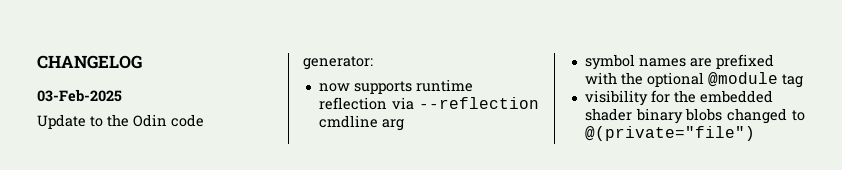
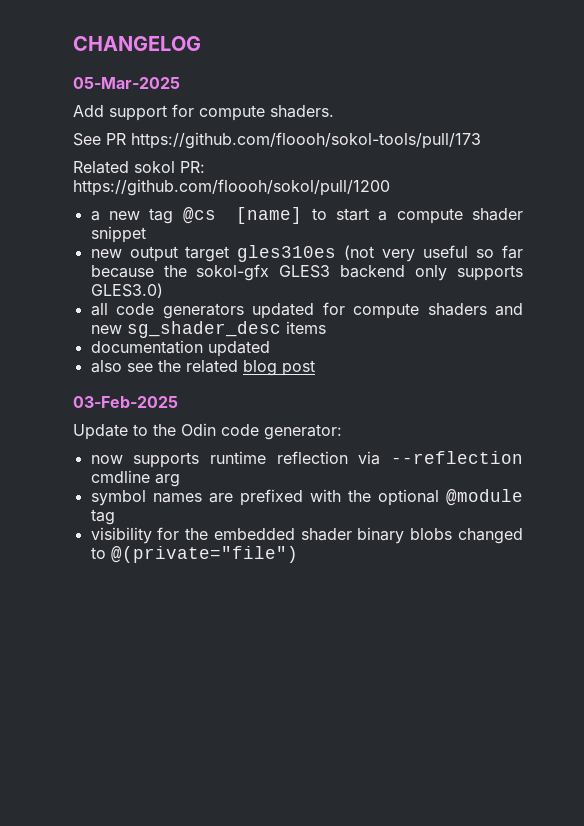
(142, 62) none -> [73,77,180,89] [73,104,334,121] [73,132,481,149] [73,161,205,174] [73,179,390,196] [90,207,523,224] [90,226,146,243] [90,245,523,262] [90,264,523,281] [90,283,163,298] [90,302,523,319] [90,321,326,338] [90,340,270,357] [90,360,315,376] // 05-Mar-2025 // Add support for compute shaders. // See PR https://github.com/floooh/sokol-tools/pull/173 // Related sokol PR: https://github.com/floooh/sokol/pull/1200 // a new tag @cs [name] to start a compute shader snippet // new output target gles310es (not very useful so far because the sokol-gfx GLES3 backend only supports GLES3.0) // all code generators updated for compute shaders and new sg_shader_desc items // documentation updated // also see the related blog post

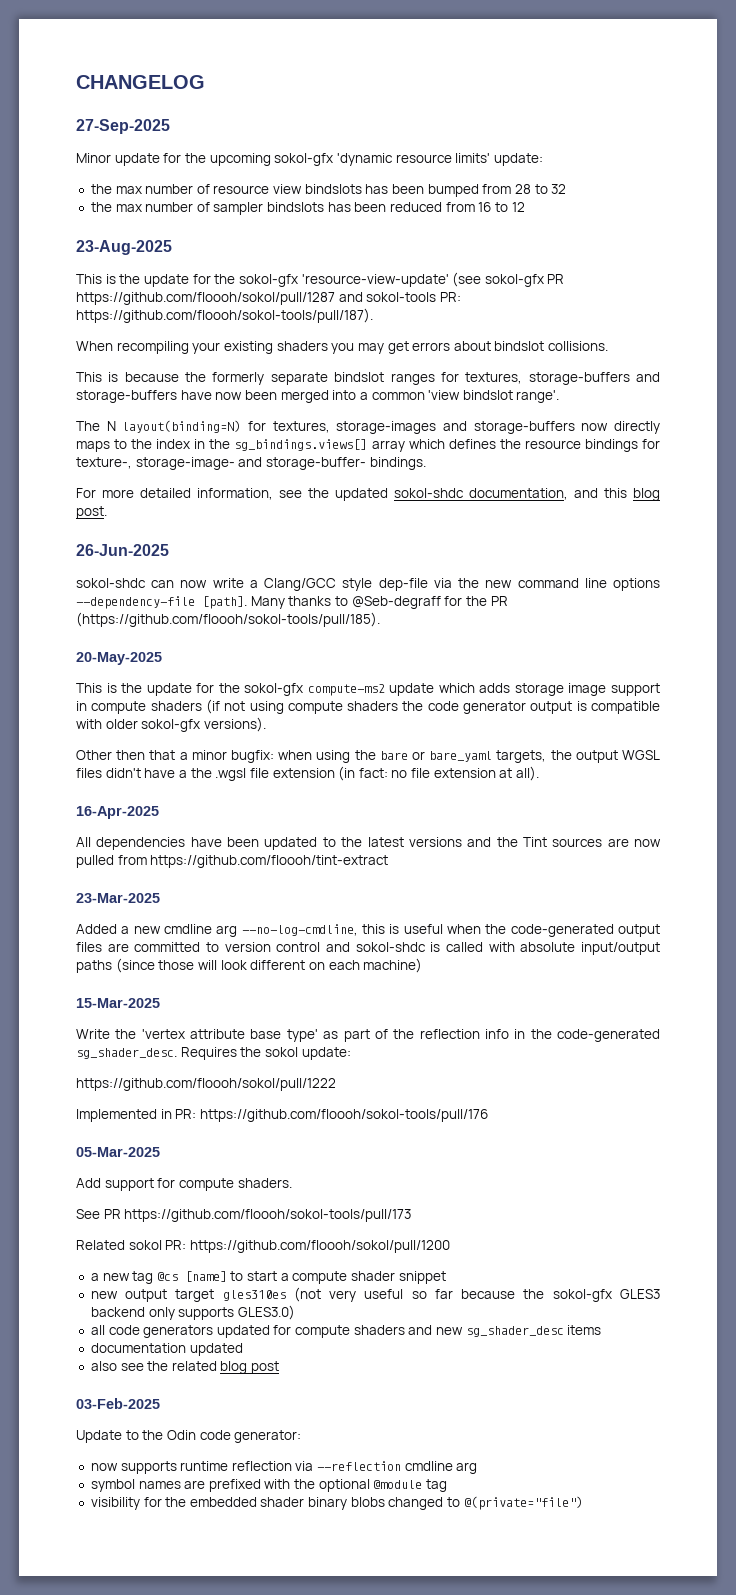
(201, 43) none -> [76,119,170,134] [76,153,543,166] [90,184,567,197] [90,202,525,215] [76,240,172,255] [76,272,565,287] [76,292,461,305] [76,308,373,323] [76,341,609,354] [76,372,661,385] [76,390,560,403] [76,420,661,434] [76,439,661,452] [76,457,426,470] [76,488,660,501] [76,506,107,519] [76,544,169,556] [76,578,660,591] [76,596,508,609] [76,612,380,627] [76,652,162,665] [76,683,661,696] [76,699,661,714] [76,717,266,732] [76,750,660,763] [76,766,540,781] [76,806,159,819] [76,837,661,850] [76,855,389,868] [76,893,160,903] [76,924,660,937] [76,942,661,955] [76,958,423,973] [76,998,160,1008] [76,1029,660,1042] [76,1047,351,1060] [76,1078,336,1091] [76,1109,488,1122] // 27-Sep-2025 // Minor update for the upcoming sokol-gfx 'dynamic resource limits' update: // the max number of resource view bindslots has been bumped from 28 to 32 // the max number of sampler bindslots has been reduced from 16 to 12 // 23-Aug-2025 // This is the update for the sokol-gfx 'resource-view-update' (see sokol-gfx PR https://github.com/floooh/sokol/pull/1287 and sokol-tools PR: https://github.com/floooh/sokol-tools/pull/187). // When recompiling your existing shaders you may get errors about bindslot collisions. // This is because the formerly separate bindslot ranges for textures, storage-buffers and storage-buffers have now been merged into a common 'view bindslot range'. // The N layout(binding=N) for textures, storage-images and storage-buffers now directly maps to the index in the sg_bindings.views[] array which defines the resource bindings for texture-, storage-image- and storage-buffer- bindings. // For more detailed information, see the updated sokol-shdc documentation, and this blog post. // 26-Jun-2025 // sokol-shdc can now write a Clang/GCC style dep-file via the new command line options --dependency-file [path]. Many thanks to @Seb-degraff for the PR (https://github.com/floooh/sokol-tools/pull/185). // 20-May-2025 // This is the update for the sokol-gfx compute-ms2 update which adds storage image support in compute shaders (if not using compute shaders the code generator output is compatible with older sokol-gfx versions). // Other then that a minor bugfix: when using the bare or bare_yaml targets, the output WGSL files didn't have a the .wgsl file extension (in fact: no file extension at all). // 16-Apr-2025 // All dependencies have been updated to the latest versions and the Tint sources are now pulled from https://github.com/floooh/tint-extract // 23-Mar-2025 // Added a new cmdline arg --no-log-cmdline, this is useful when the code-generated output files are committed to version control and sokol-shdc is called with absolute input/output paths (since those will look different on each machine) // 15-Mar-2025 // Write the 'vertex attribute base type' as part of the reflection info in the code-generated sg_shader_desc. Requires the sokol update: // https://github.com/floooh/sokol/pull/1222 // Implemented in PR: https://github.com/floooh/sokol-tools/pull/176

